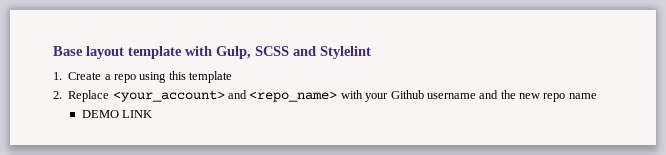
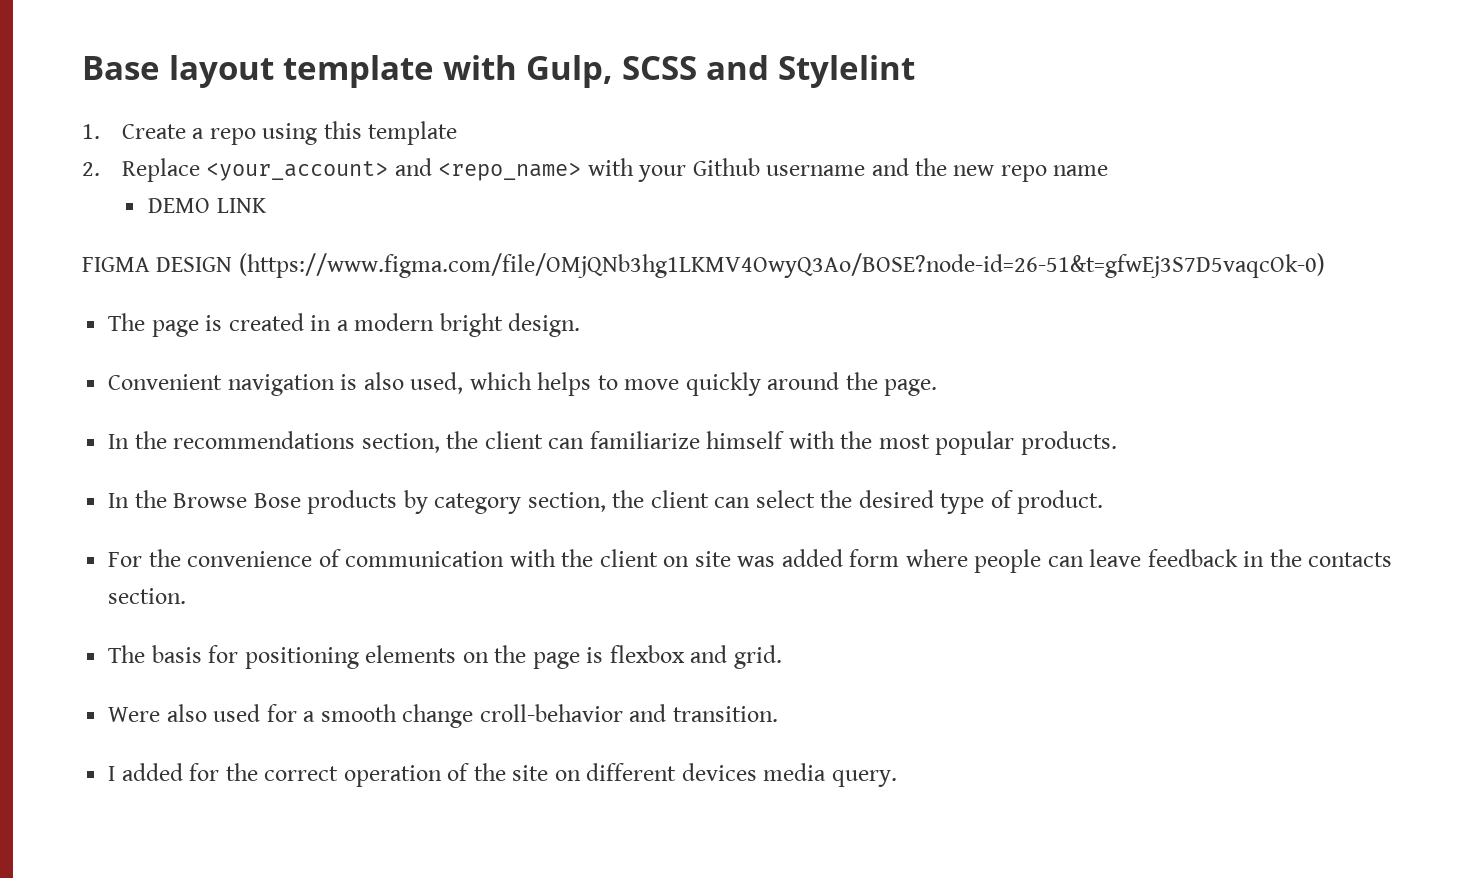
(152, 114) none -> [82,253,1325,278] [108,313,581,337] [108,372,938,396] [108,431,1117,455] [108,490,1104,514] [108,549,1393,573] [108,588,187,604] [108,645,782,669] [108,704,778,728] [108,763,897,787] // FIGMA DESIGN (https://www.figma.com/file/OMjQNb3hg1LKMV4OwyQ3Ao/BOSE?node-id=26-51&t=gfwEj3S7D5vaqcOk-0) // The page is created in a modern bright design. // Convenient navigation is also used, which helps to move quickly around the page. // In the recommendations section, the client can familiarize himself with the most popular products. // In the Browse Bose products by category section, the client can select the desired type of product. // For the convenience of communication with the client on site was added form where people can leave feedback in the contacts section. // The basis for positioning elements on the page is flexbox and grid. // Were also used for a smooth change croll-behavior and transition. // I added for the correct operation of the site on different devices media query.

